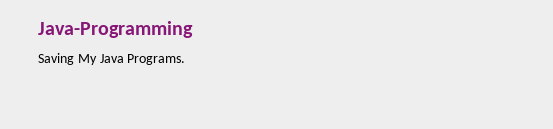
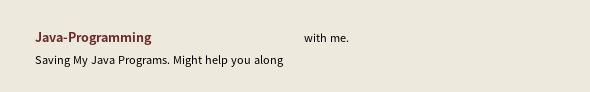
(186, 59) none -> [172,55,284,67] [304,33,349,42] Might help you along with me.

